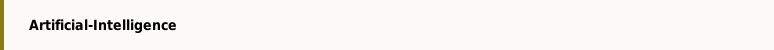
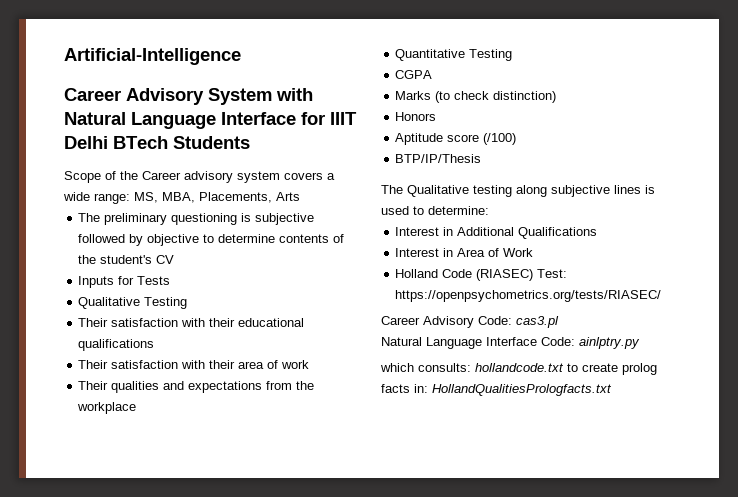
(177, 26) none -> [64,88,313,105] [64,112,357,129] [64,136,250,149] [64,171,335,183] [63,192,300,204] [78,213,315,225] [78,234,345,246] [78,255,175,264] [78,276,171,288] [78,297,188,309] [78,318,305,327] [78,339,155,351] [78,360,310,369] [78,381,315,393] [77,402,137,414] [395,49,513,61] [395,70,433,79] [395,91,557,103] [395,112,437,121] [395,133,517,145] [395,154,482,163] [381,185,655,197] [381,206,489,215] [395,227,598,239] [395,248,534,257] [395,269,568,281] [395,290,662,302] [381,316,559,328] [381,337,640,349] [380,363,657,375] [381,384,612,396] // Career Advisory System with Natural Language Interface for IIIT Delhi BTech Students // Scope of the Career advisory system covers a wide range: MS, MBA, Placements, Arts // The preliminary questioning is subjective followed by objective to determine contents of the student's CV // Inputs for Tests // Qualitative Testing // Their satisfaction with their educational qualifications // Their satisfaction with their area of work // Their qualities and expectations from the workplace // Quantitative Testing // CGPA // Marks (to check distinction) // Honors // Aptitude score (/100) // BTP/IP/Thesis // The Qualitative testing along subjective lines is used to determine: // Interest in Additional Qualifications // Interest in Area of Work // Holland Code (RIASEC) Test: https://openpsychometrics.org/tests/RIASEC/ // Career Advisory Code: cas3.pl // Natural Language Interface Code: ainlptry.py // which consults: hollandcode.txt to create prolog facts in: HollandQualitiesPrologfacts.txt

